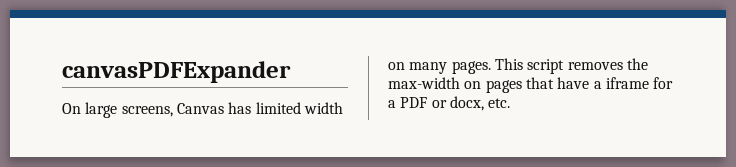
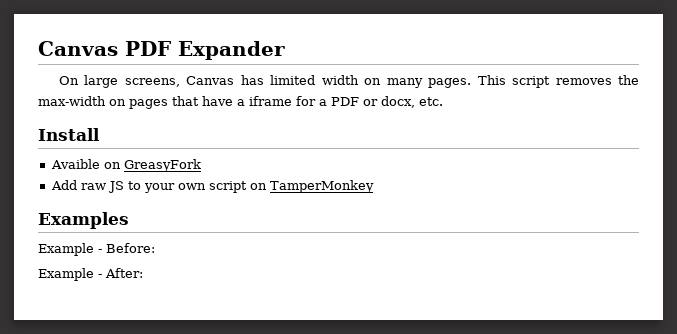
[62,61,291,83] canvasPDFExpander -> [38,41,285,60] Canvas PDF Expander
(511, 103) none -> [38,128,100,141] [50,159,201,172] [50,180,374,193] [38,212,129,229] [38,243,155,256] [38,268,143,281] // Install // Avaible on GreasyFork // Add raw JS to your own script on TamperMonkey // Examples // Example - Before: // Example - After:

